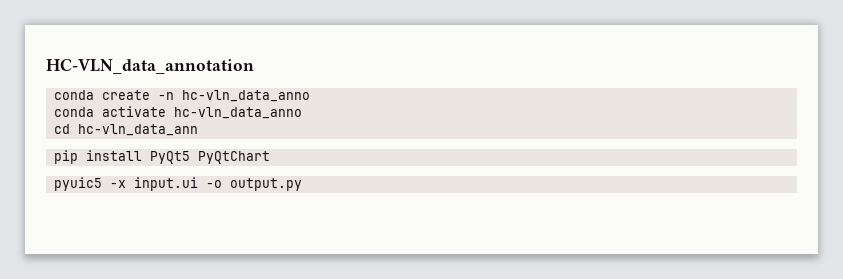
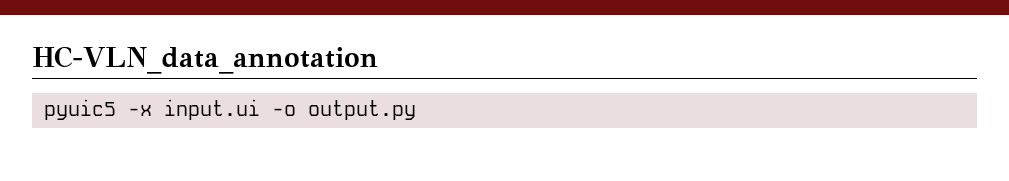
[54,90,311,102] [54,106,303,119] [54,124,199,136] [54,150,271,164] // conda create -n hc-vln_data_anno // conda activate hc-vln_data_anno // cd hc-vln_data_ann // pip install PyQt5 PyQtChart -> (378, 60) none

